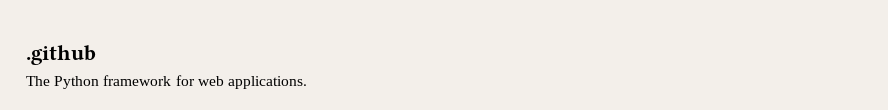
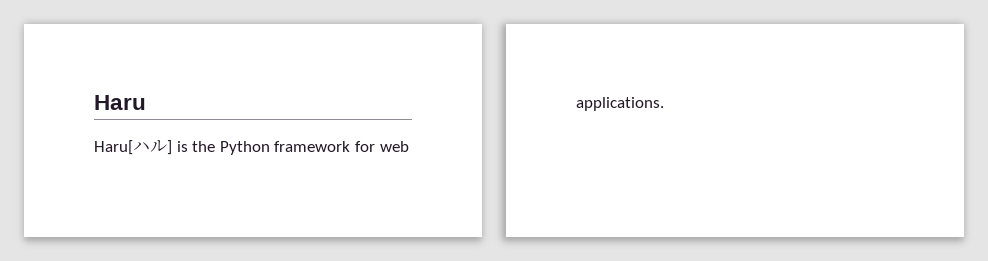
[26,45,96,65] [26,76,50,86] .github // The -> [94,95,146,110] [94,140,216,155] Haru // Haru[ハル] is the

